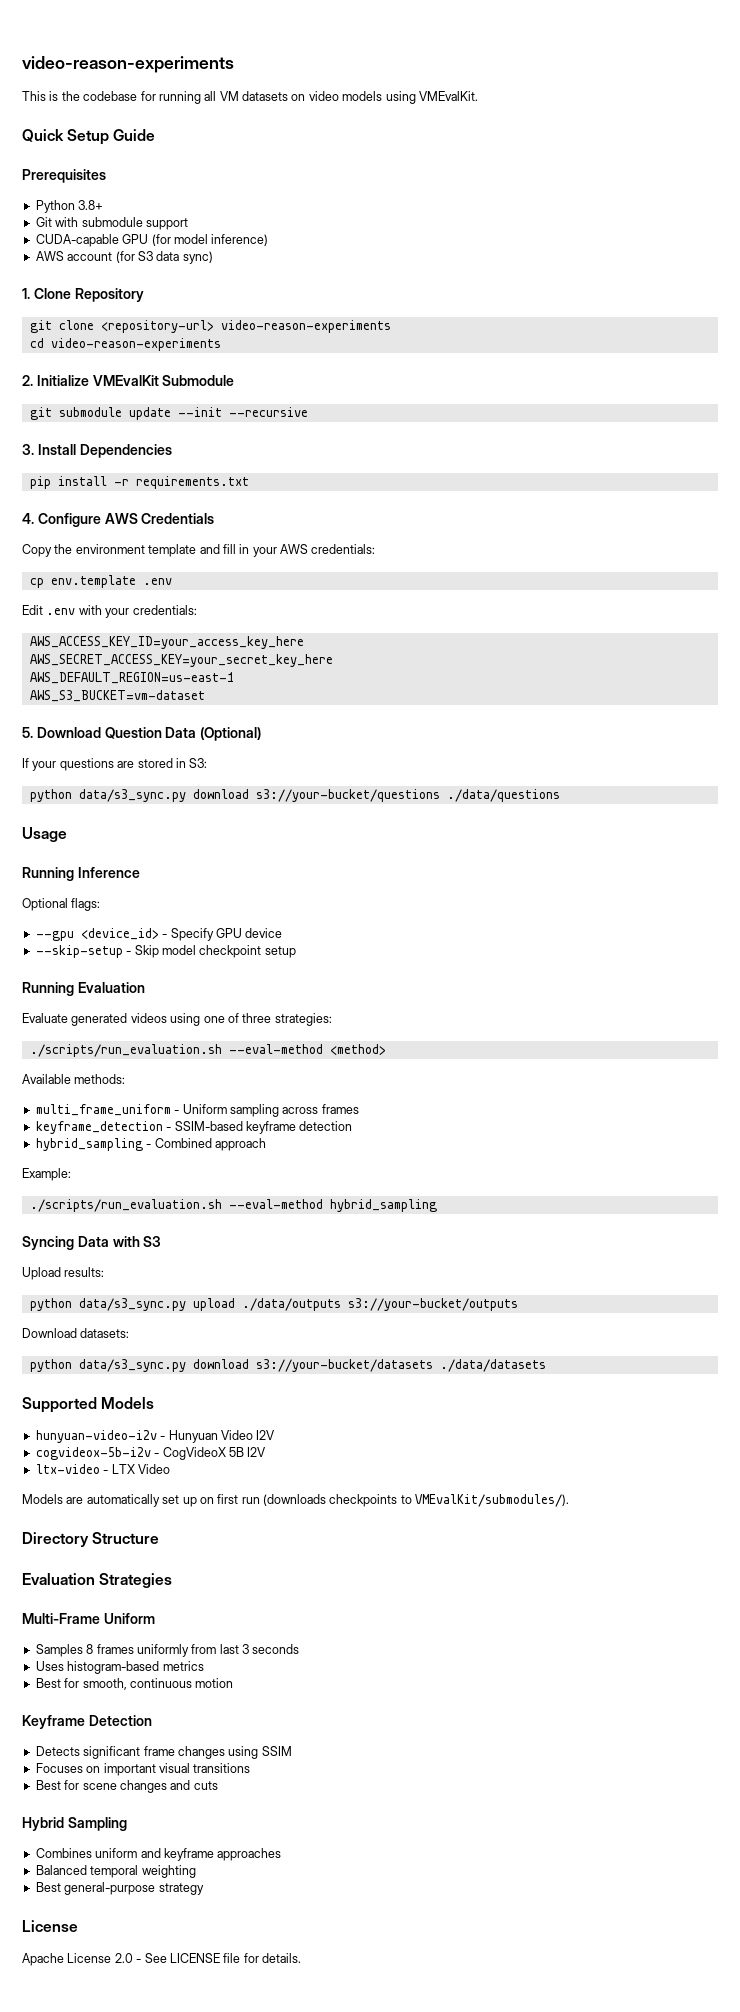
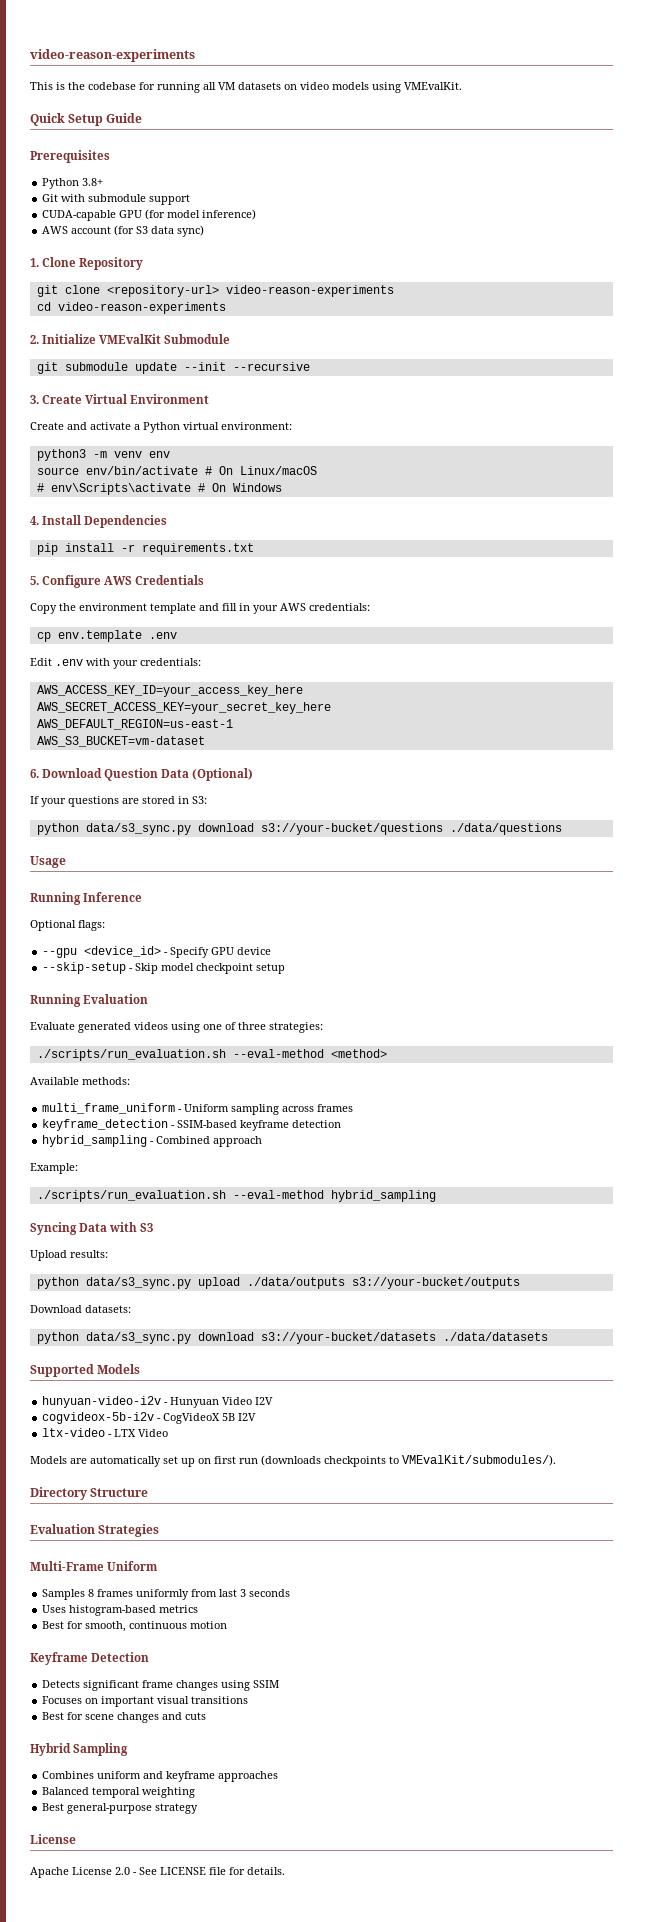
(34, 449) none -> [42,394,210,404] [30,422,292,433] [36,449,170,461] [36,466,317,475] [36,483,282,495] [30,516,39,525] Create Virtual Environment // Create and activate a Python virtual environment: // python3 -m venv env // source env/bin/activate # On Linux/macOS // # env\Scripts\activate # On Windows // 4.
[22,513,34,524] 4. -> [30,576,39,585] 5.
[22,727,33,738] 5. -> [30,769,39,778] 6.

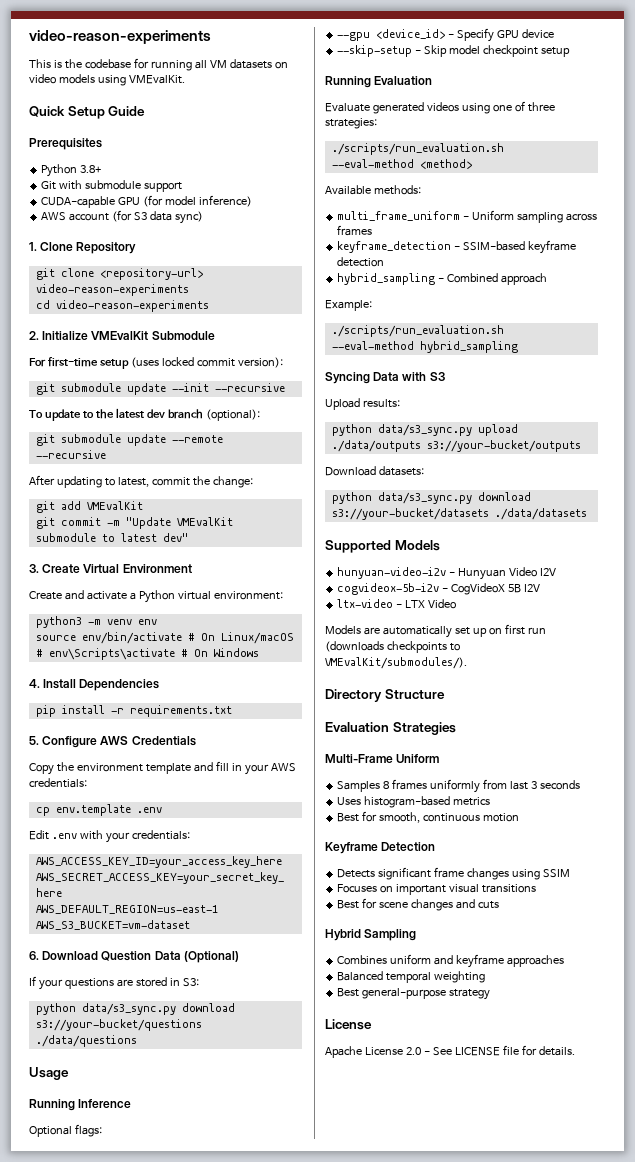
(231, 339) none -> [29,357,283,369] // For first-time setup (uses locked commit version):
(310, 366) none -> [29,408,260,421] [35,434,223,446] [35,450,106,459] [29,475,253,488] [35,501,143,513] [35,517,233,529] [35,533,188,542] // To update to the latest dev branch (optional): // git submodule update --remote --recursive // After updating to latest, commit the change: // git add VMEvalKit // git commit -m "Update VMEvalKit submodule to latest dev"

